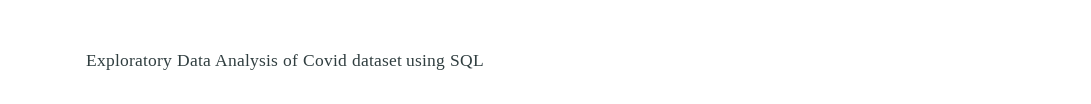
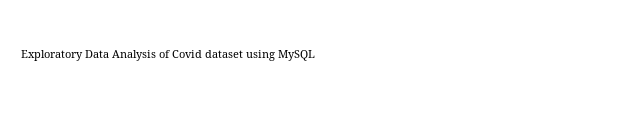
[450,55,485,69] SQL -> [278,50,315,61] MySQL

